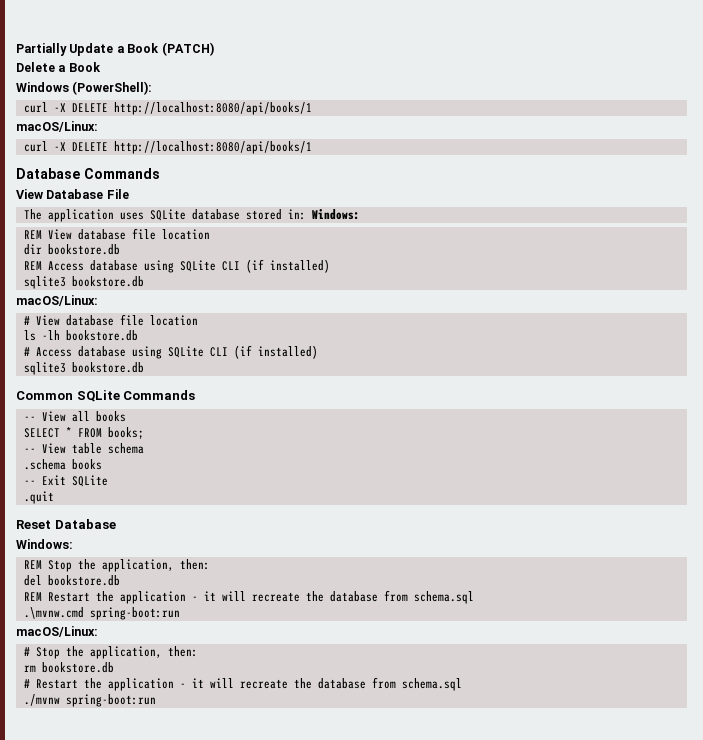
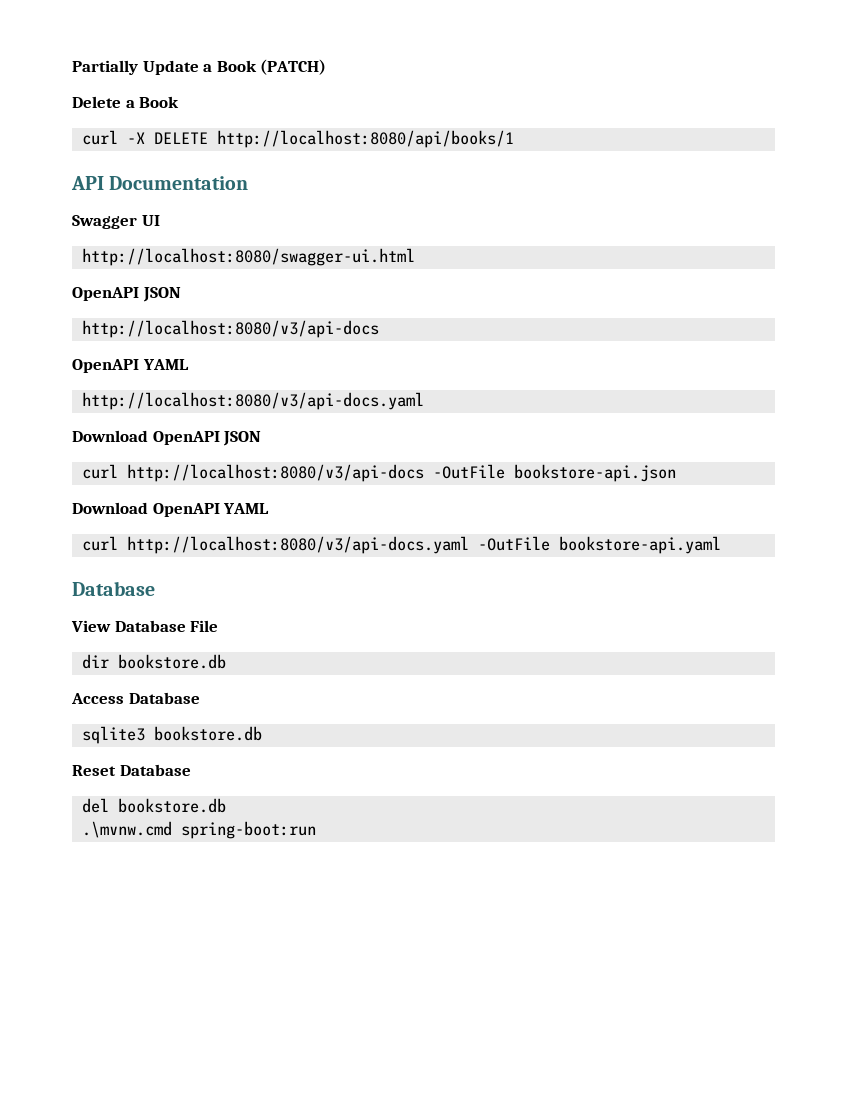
[16,81,153,95] [23,102,312,115] [16,121,98,132] [23,141,312,154] [16,168,160,179] // Windows (PowerShell): // curl -X DELETE http://localhost:8080/api/books/1 // macOS/Linux: // curl -X DELETE http://localhost:8080/api/books/1 // Database Commands -> [82,130,515,148] [71,176,249,190] [72,215,160,229] [82,248,416,266] [72,287,181,302] [82,320,380,338] [72,359,189,373] [82,392,425,410] [72,430,262,446] [82,464,677,482] [72,502,270,517] [82,536,722,554] [72,581,155,596] // curl -X DELETE http://localhost:8080/api/books/1 // API Documentation // Swagger UI // http://localhost:8080/swagger-ui.html // OpenAPI JSON // http://localhost:8080/v3/api-docs // OpenAPI YAML // http://localhost:8080/v3/api-docs.yaml // Download OpenAPI JSON // curl http://localhost:8080/v3/api-docs -OutFile bookstore-api.json // Download OpenAPI YAML // curl http://localhost:8080/v3/api-docs.yaml -OutFile bookstore-api.yaml // Database
[23,209,360,222] [23,228,210,240] [23,244,120,255] [23,259,330,273] [23,276,144,289] [16,295,98,306] [23,314,198,326] [23,330,138,341] [23,345,318,359] [23,362,144,375] [16,390,196,402] [23,411,126,422] [23,427,144,439] [23,443,144,454] [23,459,102,470] [23,475,108,487] [23,491,54,504] [16,519,116,529] [16,539,73,549] [23,559,210,572] [23,575,120,586] [23,590,474,604] [23,607,180,620] [16,626,98,637] [23,646,198,659] [23,662,114,673] [23,677,462,691] [23,694,60,706] The application uses SQLite database stored in: Windows: // REM View database file location // dir bookstore.db // REM Access database using SQLite CLI (if installed) // sqlite3 bookstore.db // macOS/Linux: // # View database file location // ls -lh bookstore.db // # Access database using SQLite CLI (if installed) // sqlite3 bookstore.db // Common SQLite Commands // -- View all books // SELECT * FROM books; // -- View table schema // .schema books // -- Exit SQLite // .quit // Reset Database // Windows: // REM Stop the application, then: // del bookstore.db // REM Restart the application - it will recreate the database from schema.sql // .\mvnw.cmd spring-boot:run // macOS/Linux: // # Stop the application, then: // rm bookstore.db // # Restart the application - it will recreate the database from schema.sql // ./mvnw -> [82,654,227,669] [71,692,200,704] [82,726,263,744] [72,764,191,776] [82,798,227,813] [82,821,173,838] dir bookstore.db // Access Database // sqlite3 bookstore.db // Reset Database // del bookstore.db // .\mvnw.cmd

